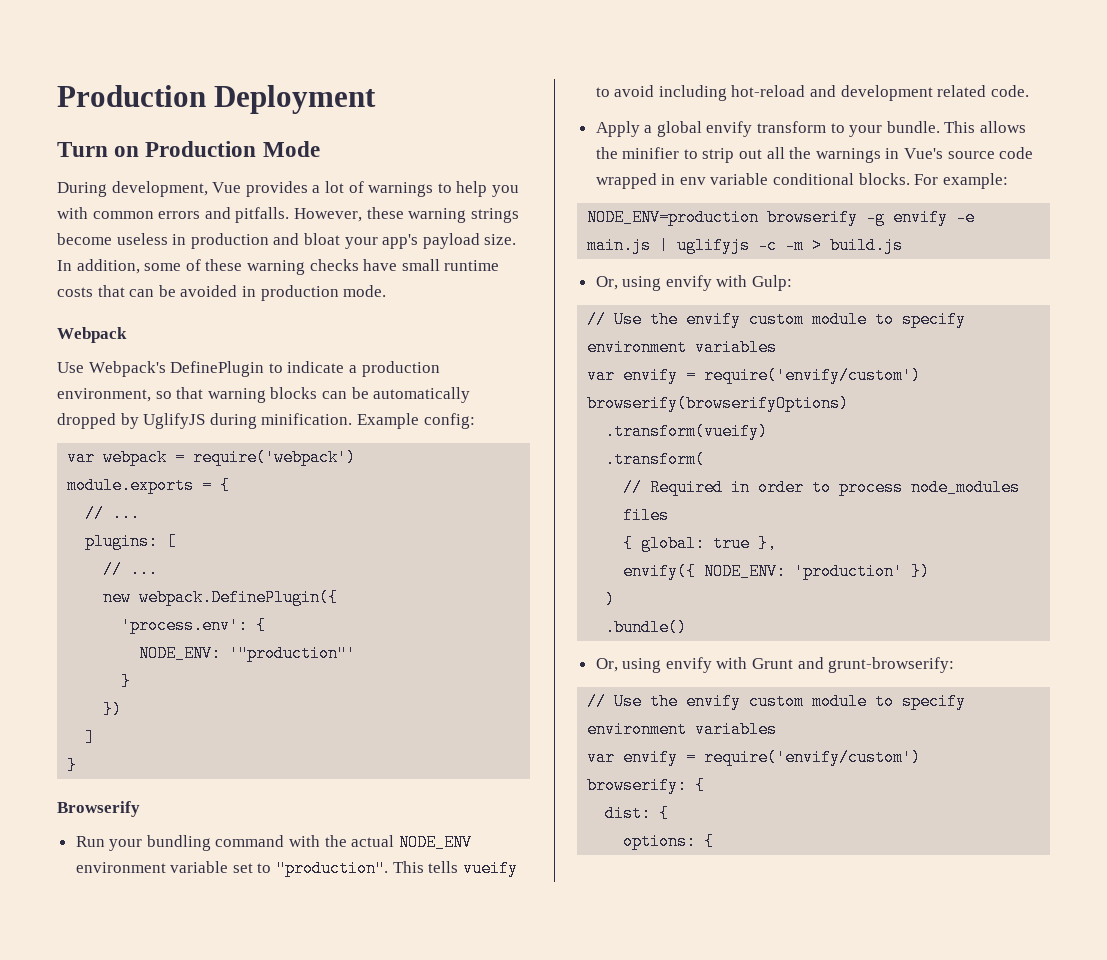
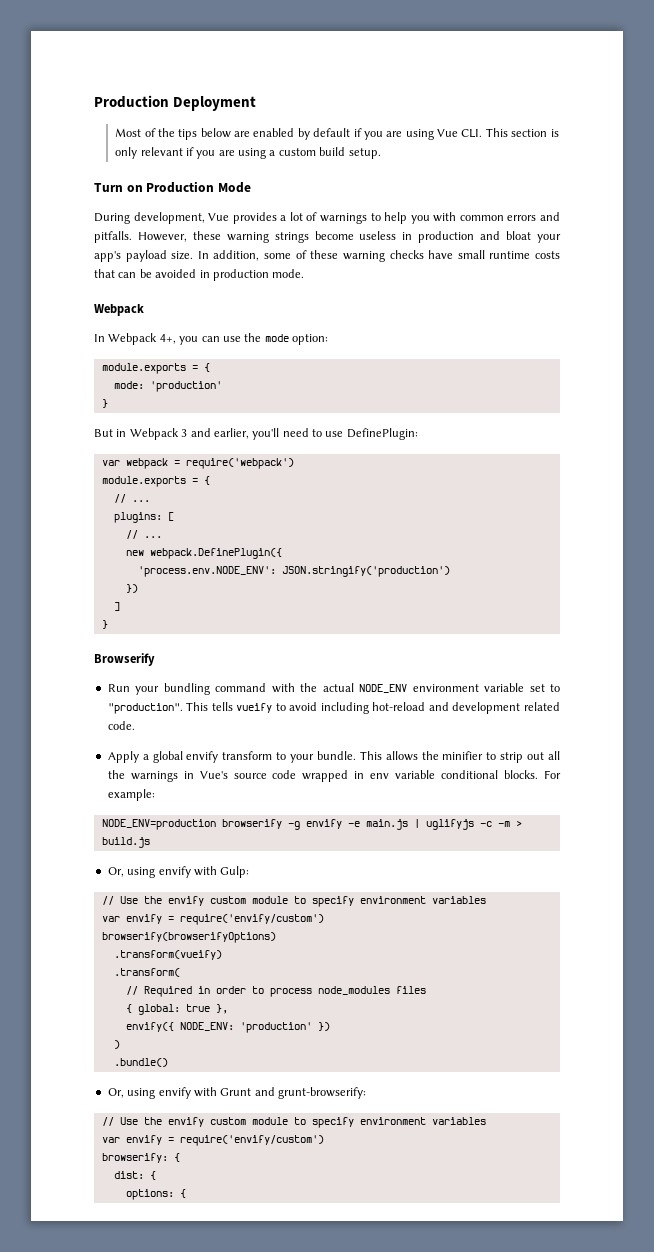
(377, 99) none -> [115,128,559,140] [115,147,381,159] // Most of the tips below are enabled by default if you are using Vue CLI. This section is only relevant if you are using a custom build setup.
[57,361,440,377] [57,387,471,403] [57,413,475,429] Use Webpack's DefinePlugin to indicate a production environment, so that warning blocks can be automatically dropped by UglifyJS during minification. Example config: -> [94,333,328,345] [101,363,210,374] [113,381,222,392] [101,399,108,408] [94,428,418,440] In Webpack 4+, you can use the mode option: // module.exports = { // mode: 'production' // } // But in Webpack 3 and earlier, you'll need to use DefinePlugin:
[121,617,267,634] [139,645,357,662] [121,673,132,690] 'process.env': { // NODE_ENV: '"production"' // } -> [137,566,450,577] 'process.env.NODE_ENV': JSON.stringify('production')

